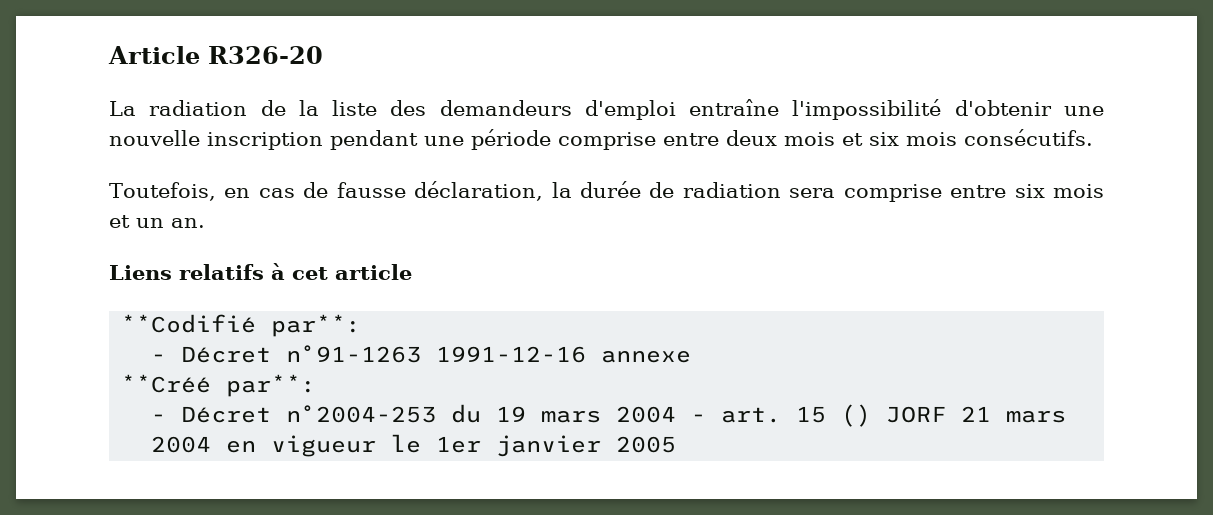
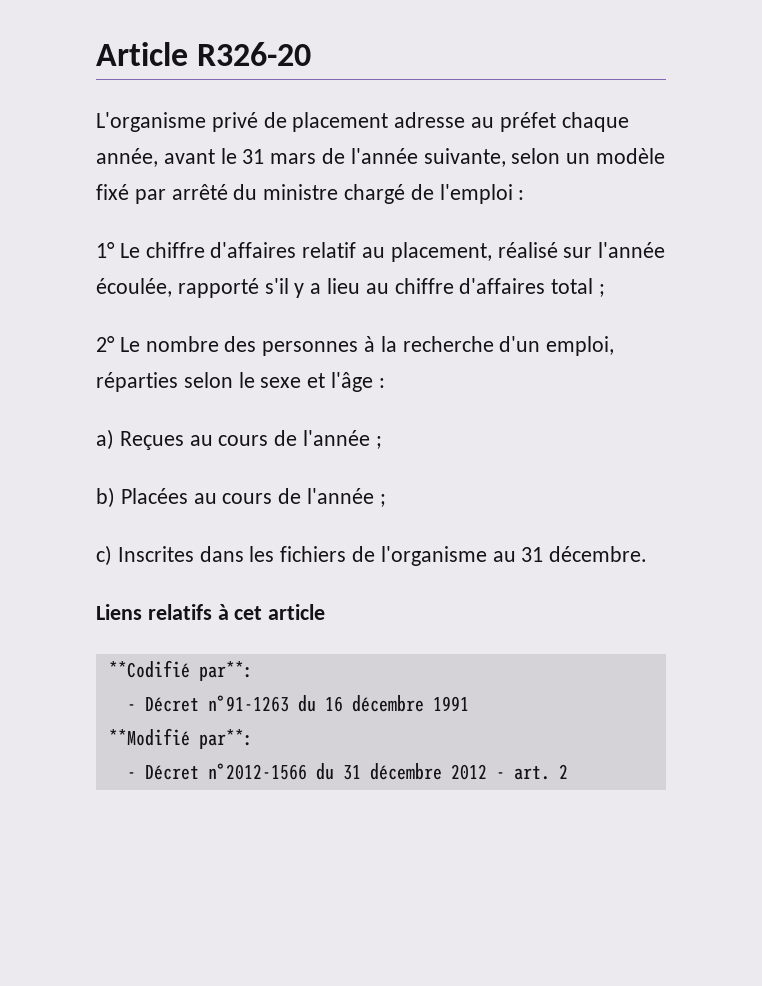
[109,99,1104,120] [109,129,1093,150] [109,181,1104,202] [109,215,205,228] La radiation de la liste des demandeurs d'emploi entraîne l'impossibilité d'obtenir une nouvelle inscription pendant une période comprise entre deux mois et six mois consécutifs. // Toutefois, en cas de fausse déclaration, la durée de radiation sera comprise entre six mois et un an. -> [96,112,629,132] [96,148,666,167] [96,184,525,204] [96,242,666,262] [96,278,606,298] [96,336,615,356] [96,372,385,392] [96,429,382,450] [96,487,386,508] [96,545,648,566] L'organisme privé de placement adresse au préfet chaque année, avant le 31 mars de l'année suivante, selon un modèle fixé par arrêté du ministre chargé de l'emploi : // 1° Le chiffre d'affaires relatif au placement, réalisé sur l'année écoulée, rapporté s'il y a lieu au chiffre d'affaires total ; // 2° Le nombre des personnes à la recherche d'un emploi, réparties selon le sexe et l'âge : // a) Reçues au cours de l'année ; // b) Placées au cours de l'année ; // c) Inscrites dans les fichiers de l'organisme au 31 décembre.
[436,346,692,363] [121,374,317,397] [151,404,1067,427] [151,434,677,457] 1991-12-16 annexe // **Créé par**: // - Décret n°2004-253 du 19 mars 2004 - art. 15 () JORF 21 mars 2004 en vigueur le 1er janvier 2005 -> [297,695,469,712] [108,728,253,749] [126,763,568,780] du 16 décembre 1991 // **Modifié par**: // - Décret n°2012-1566 du 31 décembre 2012 - art. 2

